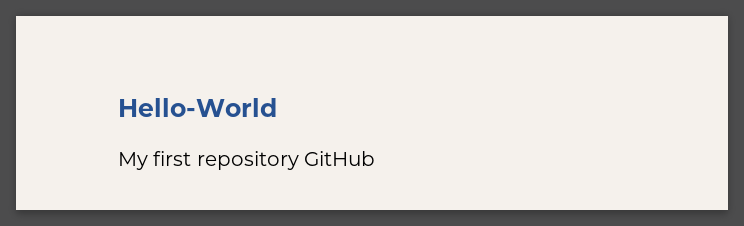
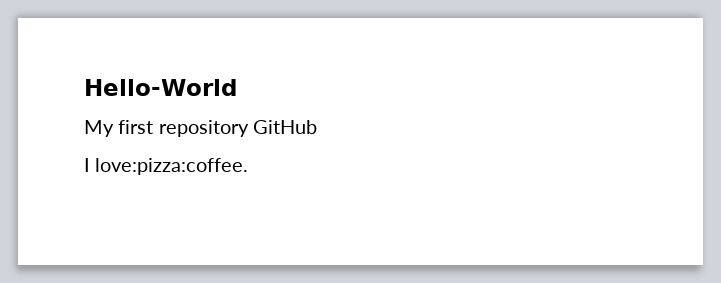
(376, 158) none -> [84,158,249,175] // I love:pizza:coffee.

